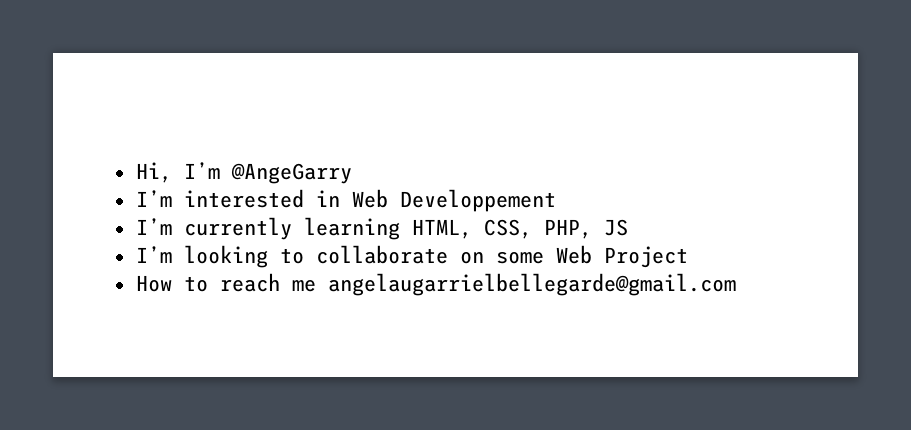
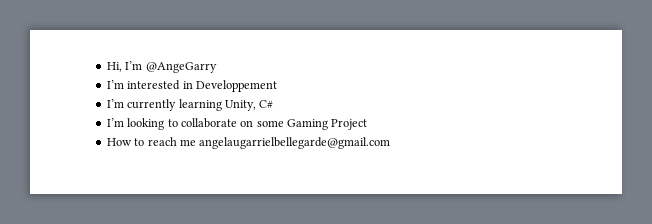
[351,189,388,208] Web -> (193, 85) none
[411,219,628,239] HTML, CSS, PHP, JS -> [224,100,274,111] Unity, C#
[555,245,592,264] Web -> [287,119,328,130] Gaming

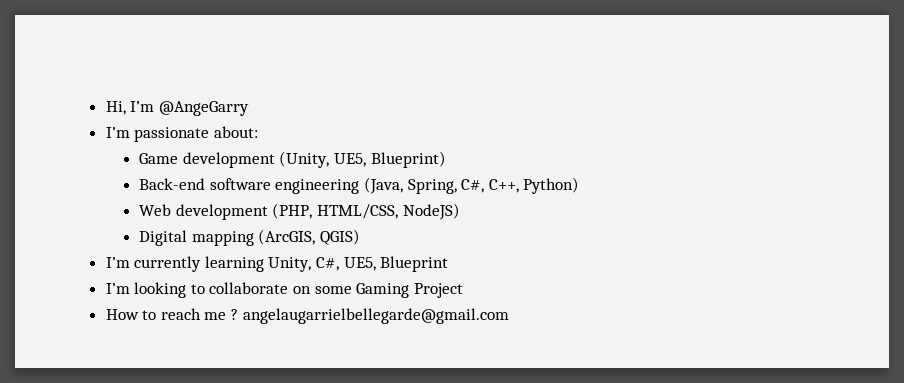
[127,80,277,92] interested in Developpement -> [134,126,258,142] [139,151,446,168] [139,177,580,194] [139,203,460,220] [139,229,360,246] passionate about: // Game development (Unity, UE5, Blueprint) // Back-end software engineering (Java, Spring, C#, C++, Python) // Web development (PHP, HTML/CSS, NodeJS) // Digital mapping (ArcGIS, QGIS)
[259,100,274,108] C# -> [316,256,449,272] C#, UE5, Blueprint
(196, 142) none -> [231,309,239,320] ?

